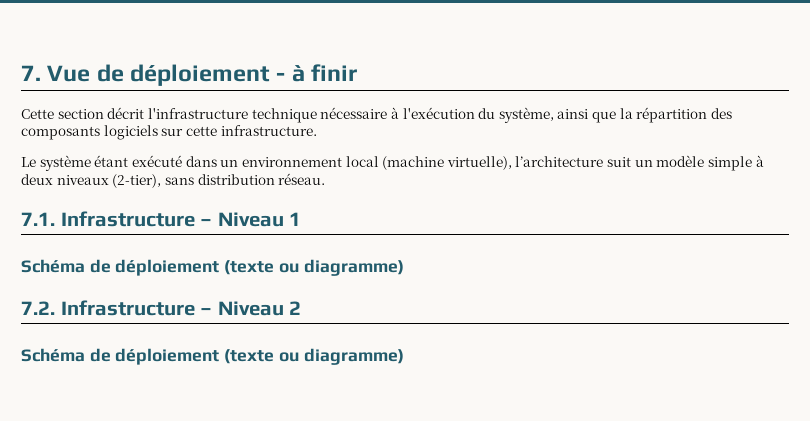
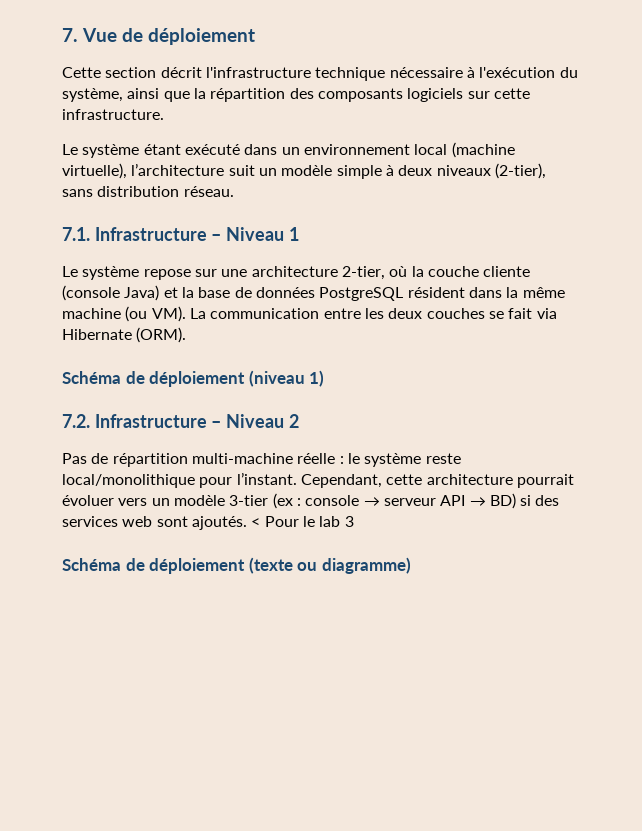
[276,64,358,82] - à finir -> (255, 36) none
[21,259,404,276] // Schéma de déploiement (texte ou diagramme) -> [62,266,531,280] [62,285,565,301] [62,306,557,322] [62,327,187,343] [62,370,325,387] // Le système repose sur une architecture 2-tier, où la couche cliente (console Java) et la base de données PostgreSQL résident dans la même machine (ou VM). La communication entre les deux couches se fait via Hibernate (ORM). // Schéma de déploiement (niveau 1)
(302, 308) none -> [62,453,461,467] [62,472,574,488] [62,493,560,509] [62,516,354,530] // Pas de répartition multi-machine réelle : le système reste local/monolithique pour l’instant. Cependant, cette architecture pourrait évoluer vers un modèle 3-tier (ex : console → serveur API → BD) si des services web sont ajoutés. < Pour le lab 3

